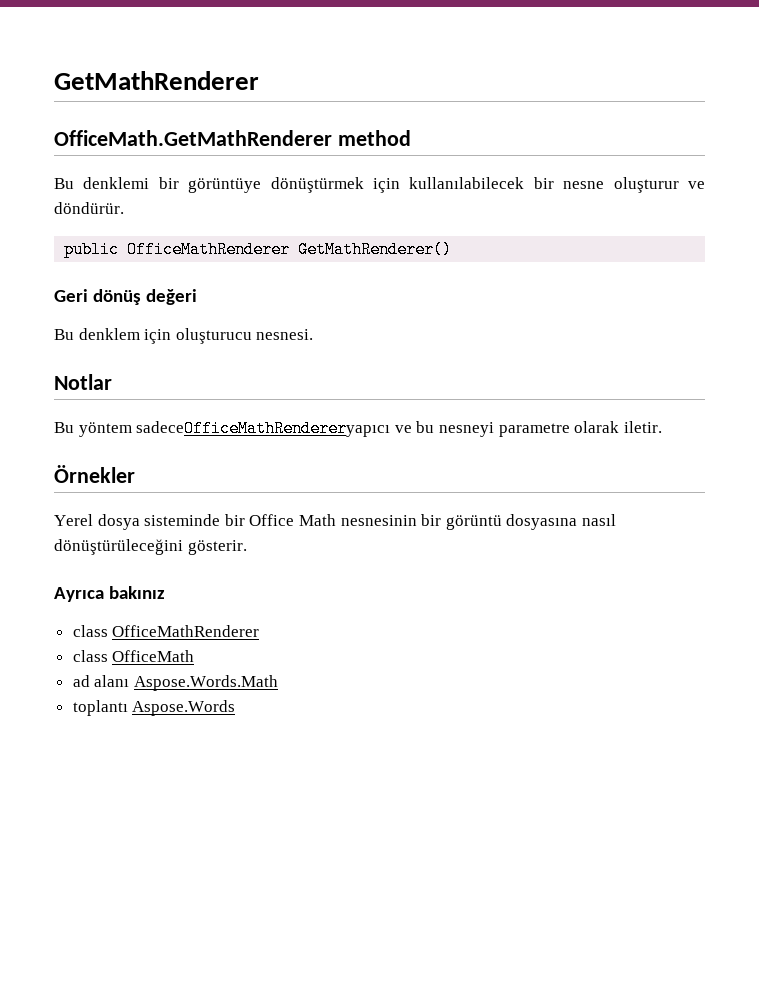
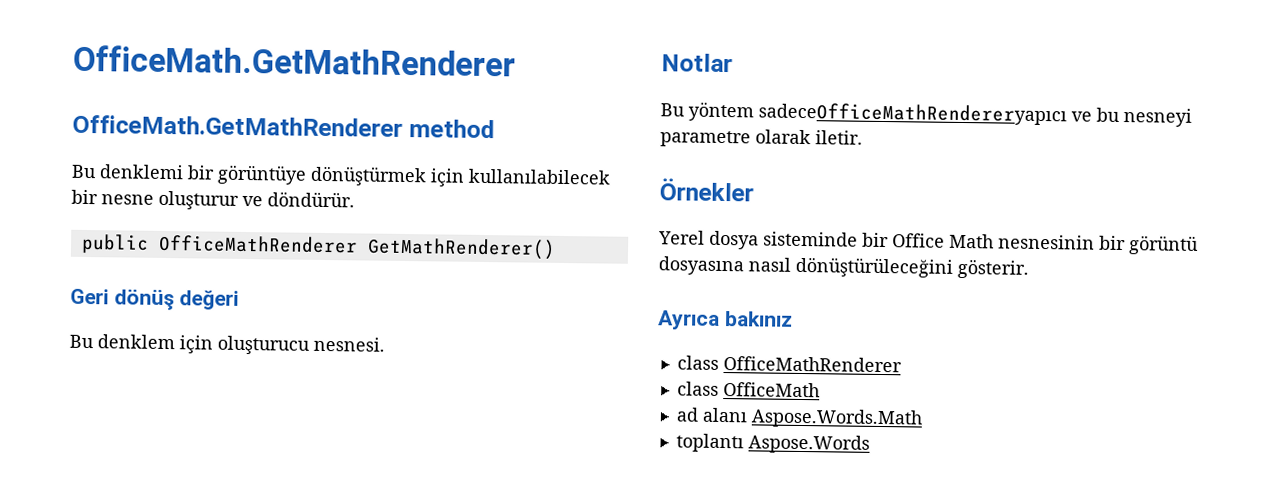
[54,71,259,90] GetMathRenderer -> [73,44,516,77] OfficeMath.GetMathRenderer

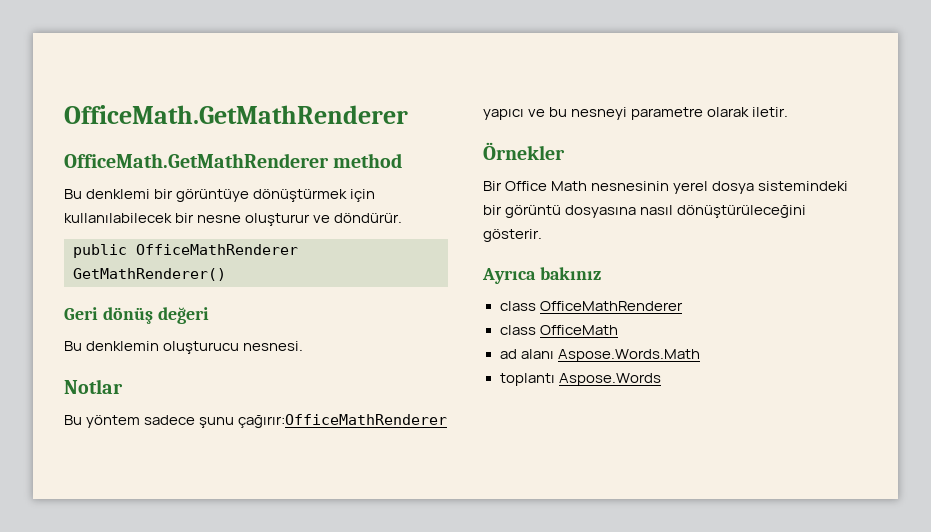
[97,334,213,354] denklem için -> [86,341,160,351] denklemin
[758,102,1067,126] sadeceOfficeMathRendereryapıcı -> [144,414,448,428] [483,109,524,120] sadece şunu çağırır:OfficeMathRenderer yapıcı
[658,230,1095,250] Yerel dosya sisteminde bir Office Math nesnesinin -> [483,181,849,194] Bir Office Math nesnesinin yerel dosya sistemindeki

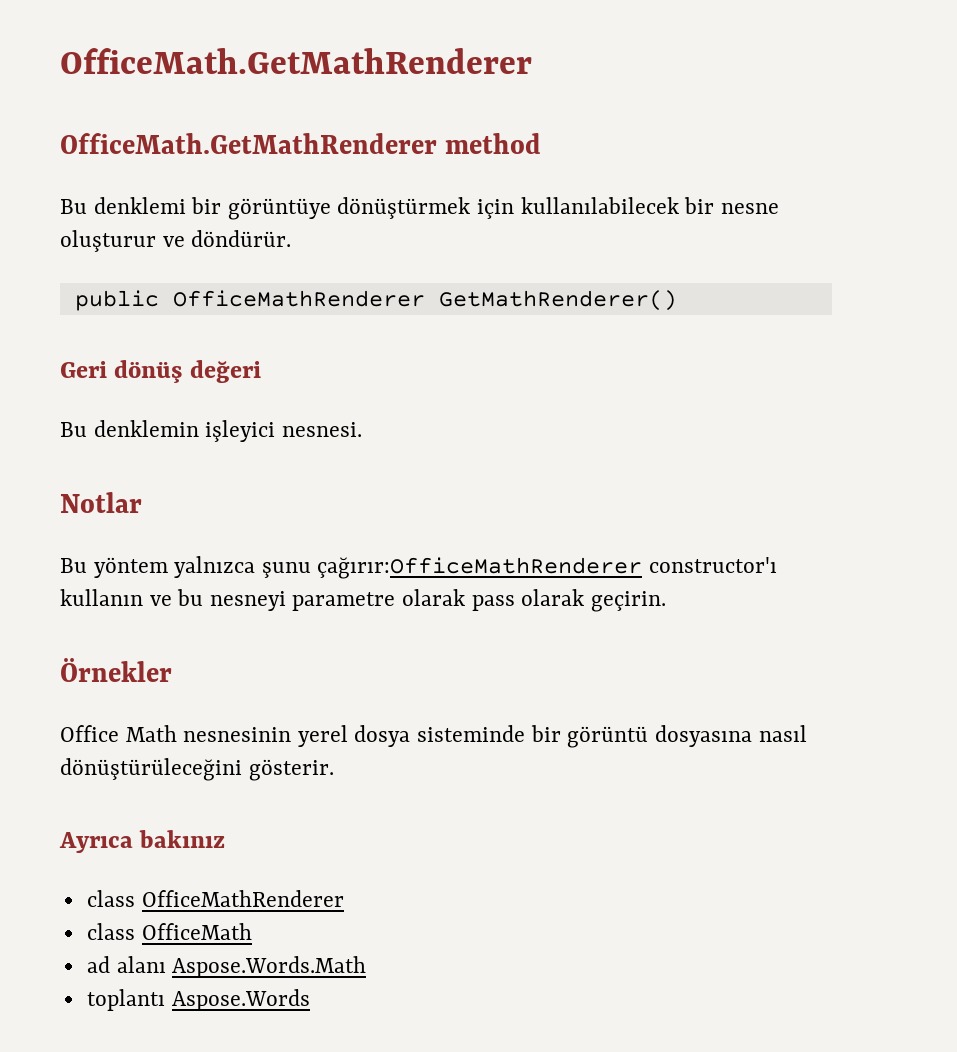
[163,341,240,354] oluşturucu -> [205,420,276,442] işleyici
[144,415,196,425] sadece -> [174,556,256,578] yalnızca
[483,109,524,120] yapıcı -> [649,557,778,573] [60,589,143,606] constructor'ı kullanın
[752,107,789,117] iletir. -> [471,589,666,612] pass olarak geçirin.
[483,181,502,191] Bir -> (172, 670) none
[758,181,849,191] sistemindeki -> [417,725,526,742] sisteminde

